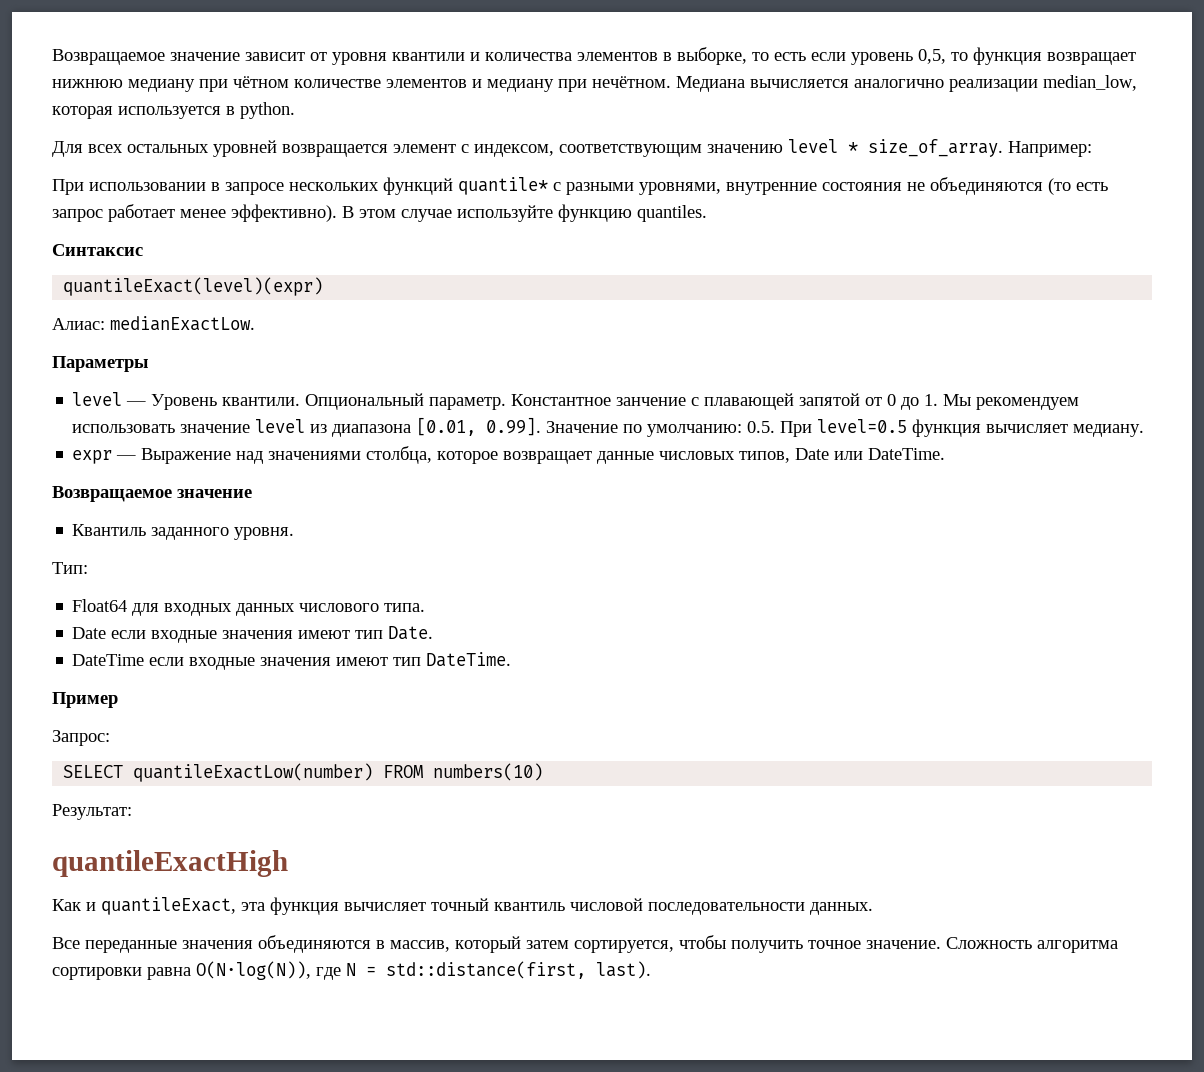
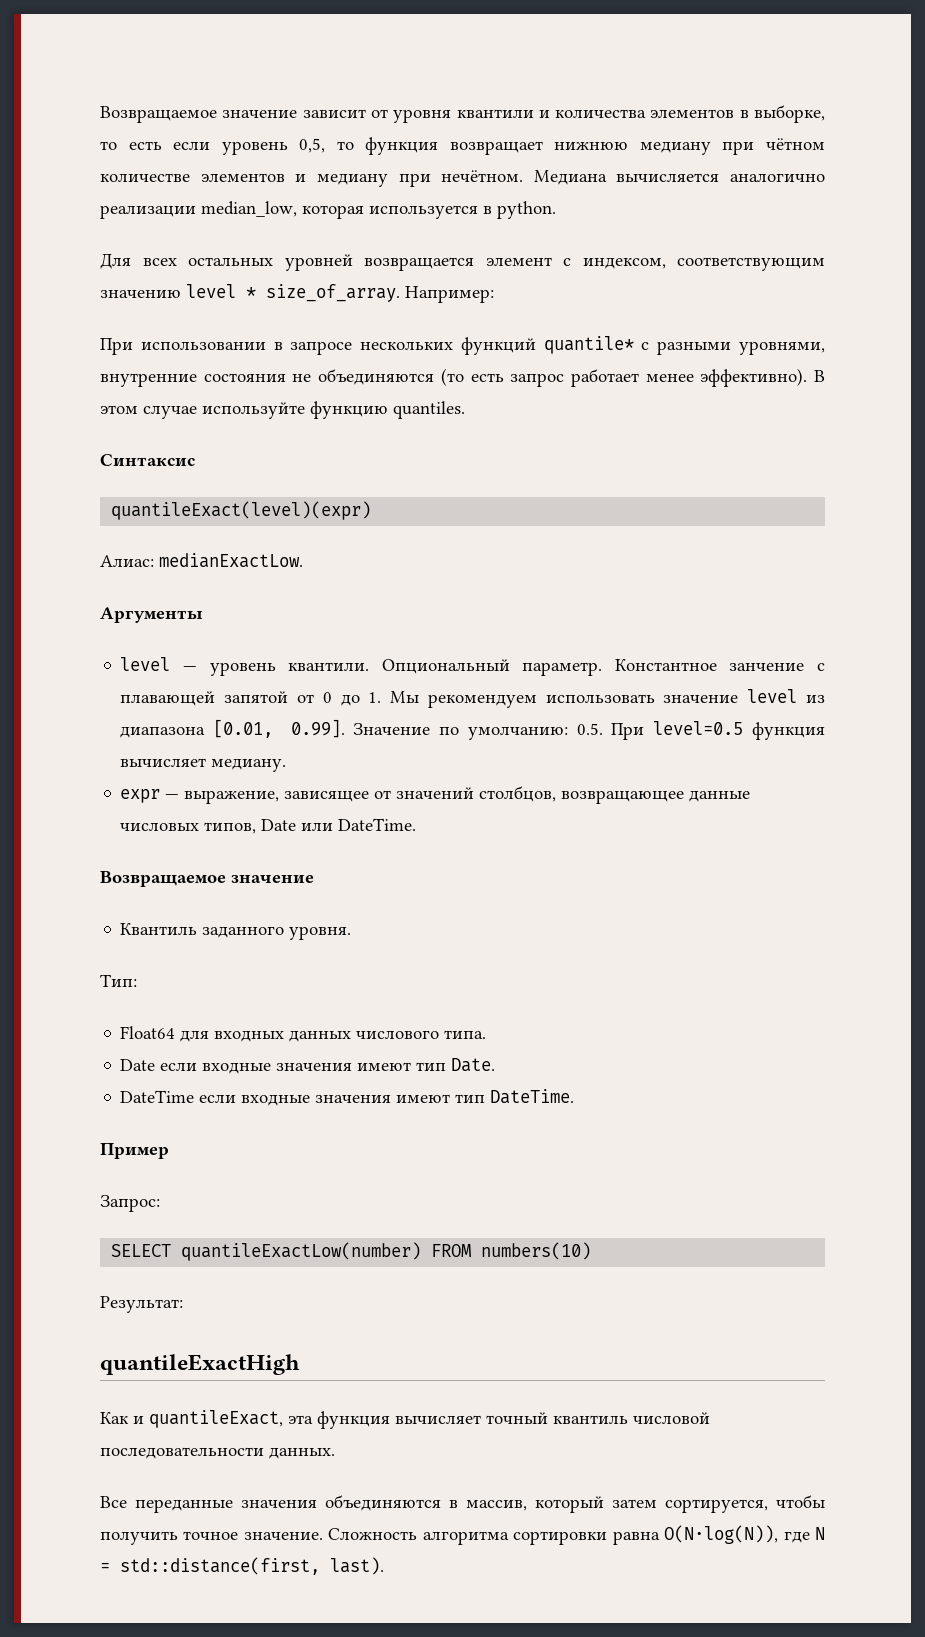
[52,356,148,372] Параметры -> [100,607,203,623] Аргументы
[151,394,218,410] Уровень -> [209,662,276,676] уровень
[141,446,593,464] Выражение над значениями столбца, которое возвращает -> [184,786,685,804] выражение, зависящее от значений столбцов, возвращающее

